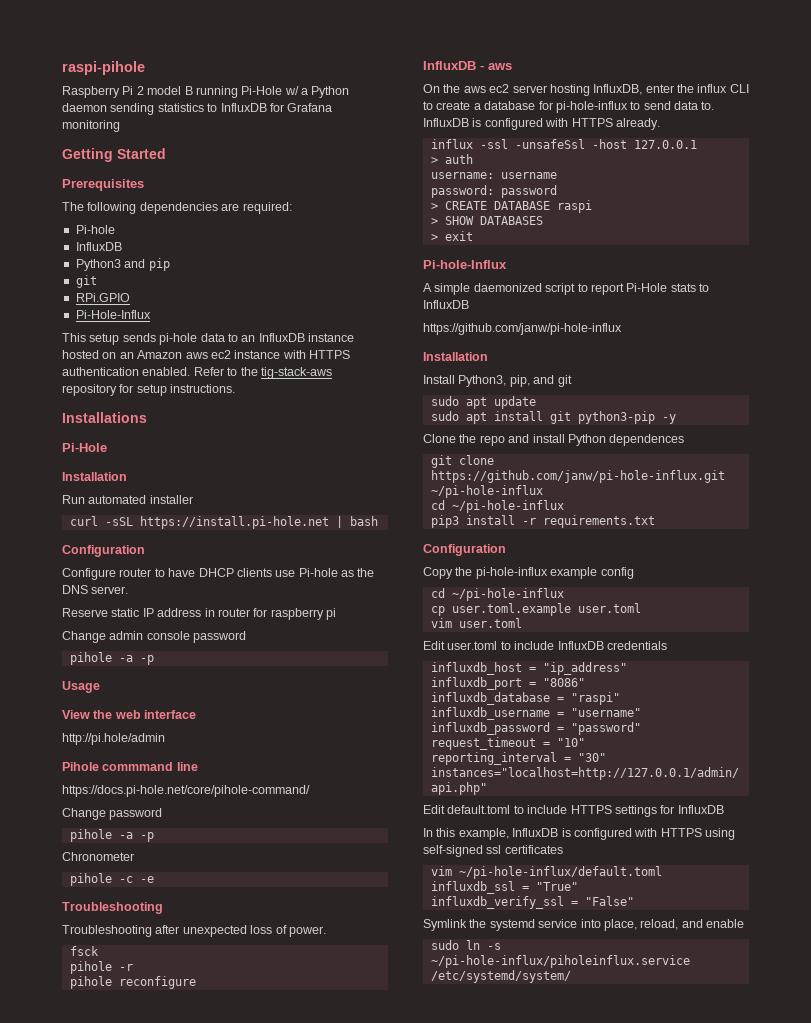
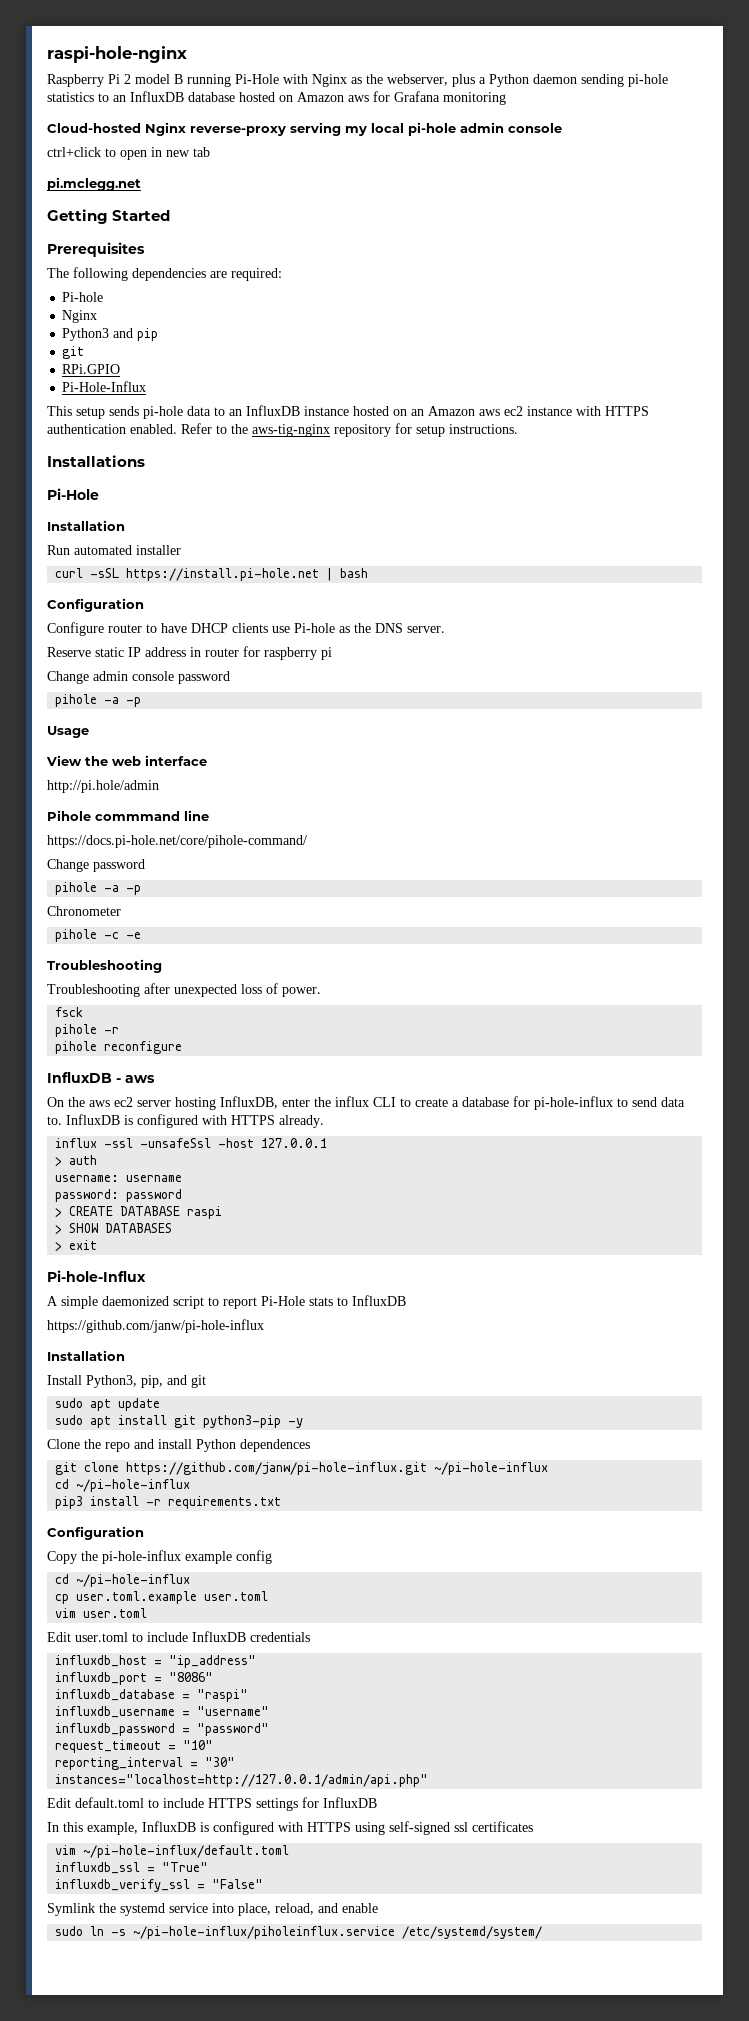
[62,61,145,75] raspi-pihole -> [47,46,187,63] raspi-hole-nginx
[284,86,299,95] w/ -> [283,74,475,87] with Nginx as the webserver, plus
(155, 109) none -> [628,74,668,87] pi-hole
[220,103,333,112] [62,120,120,132] InfluxDB for Grafana monitoring -> [113,91,506,105] [47,122,562,136] [47,147,210,160] [47,177,141,191] an InfluxDB database hosted on Amazon aws for Grafana monitoring // Cloud-hosted Nginx reverse-proxy serving my local pi-hole admin console // ctrl+click to open in new tab // pi.mclegg.net
[75,242,122,251] InfluxDB -> [62,310,98,323] Nginx
[260,367,332,379] tig-stack-aws -> [252,424,330,437] aws-tig-nginx

